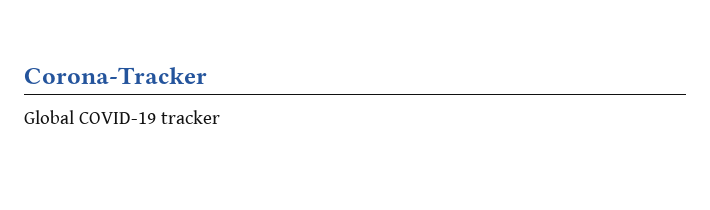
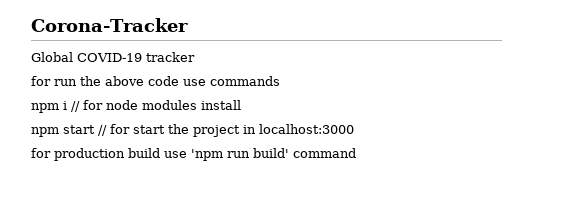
(220, 117) none -> [31,76,280,86] [31,100,241,113] [31,124,354,137] [31,148,356,161] // for run the above code use commands // npm i // for node modules install // npm start // for start the project in localhost:3000 // for production build use 'npm run build' command

